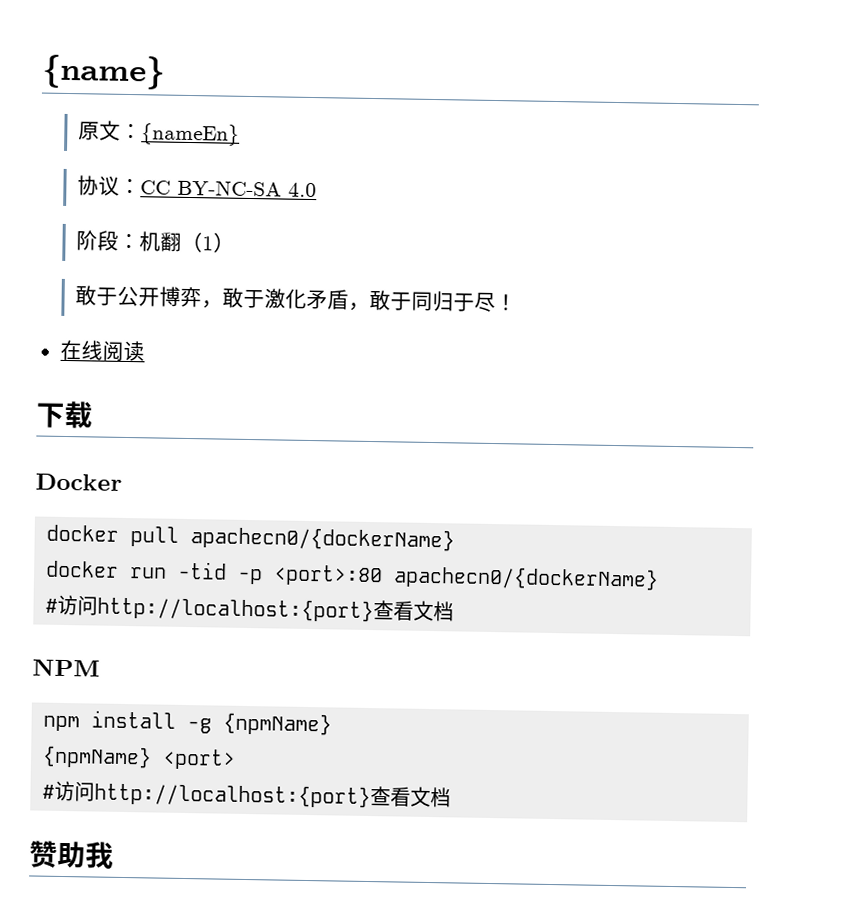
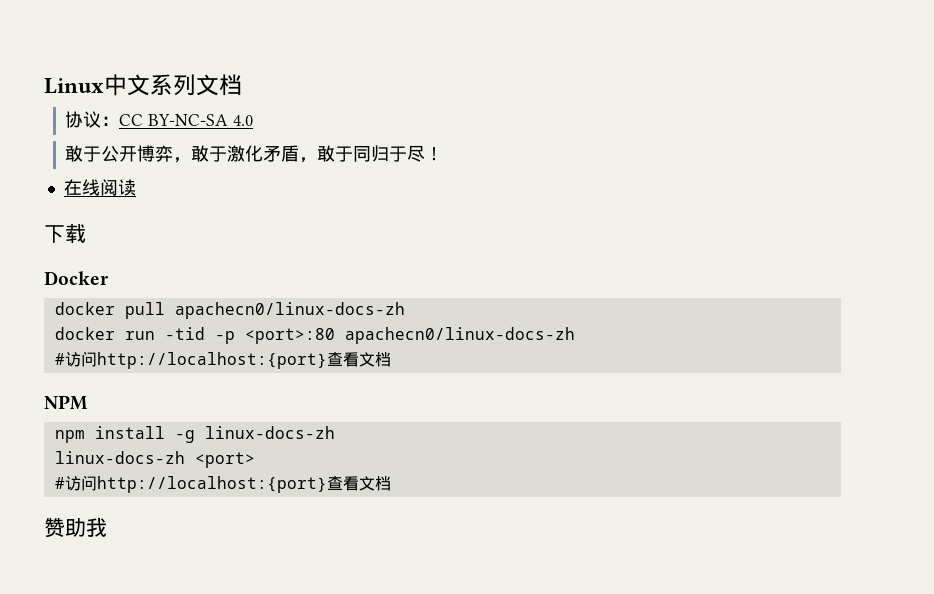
[42,54,165,90] [78,120,241,146] {name} // 原文：{nameEn} -> [44,74,242,96] Linux中文系列文档
[76,230,236,253] // 阶段：机翻（1） -> (254, 120) none
[190,526,456,552] apachecn0/{dockerName} -> [174,302,405,319] apachecn0/linux-docs-zh
[393,565,660,591] apachecn0/{dockerName} -> [344,327,575,344] apachecn0/linux-docs-zh
[223,712,333,736] [42,745,153,769] {npmName} // {npmName} -> [204,426,335,439] [54,451,185,464] linux-docs-zh // linux-docs-zh

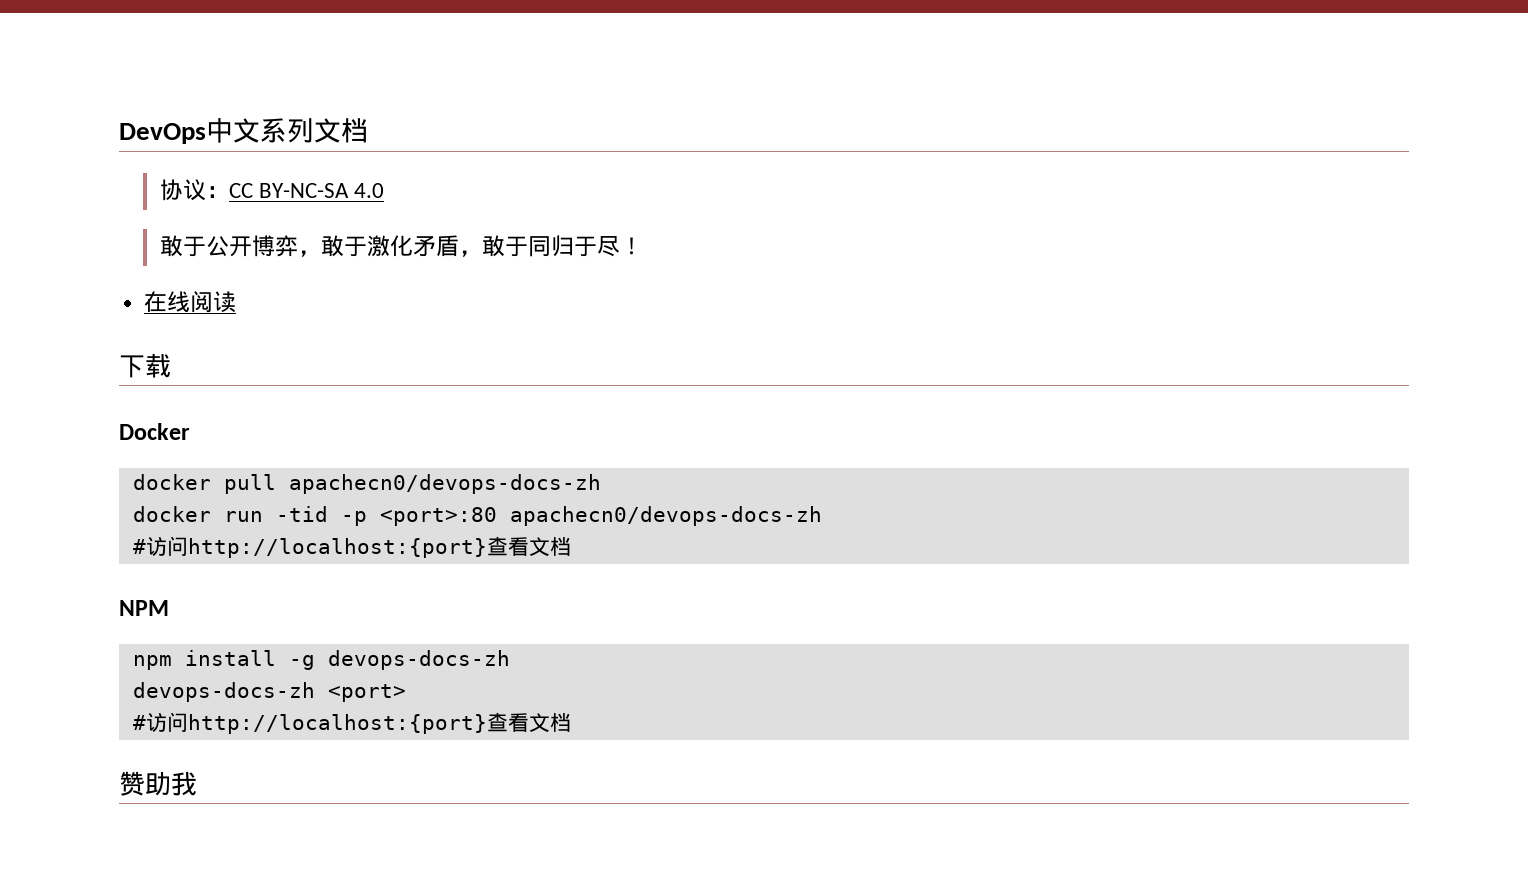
[44,78,104,94] Linux -> [119,123,206,144] DevOps
[174,302,405,319] apachecn0/linux-docs-zh -> [288,474,601,494] apachecn0/devops-docs-zh
[344,327,575,344] apachecn0/linux-docs-zh -> [509,506,822,526] apachecn0/devops-docs-zh
[204,426,335,439] [54,451,185,464] linux-docs-zh // linux-docs-zh -> [327,650,510,670] [132,682,315,702] devops-docs-zh // devops-docs-zh

